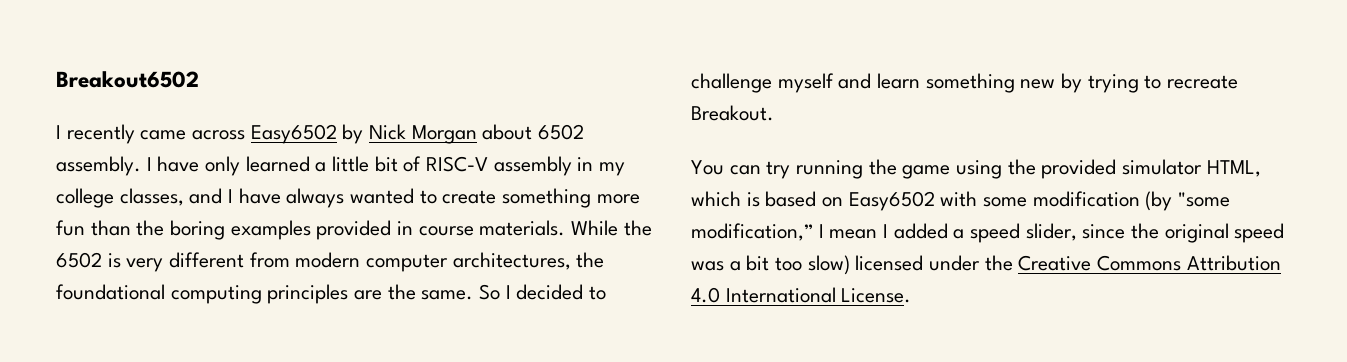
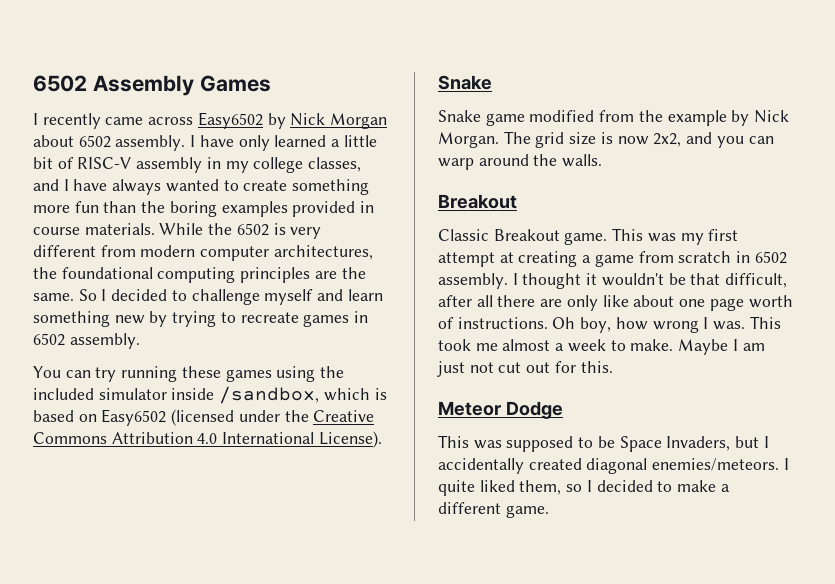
[56,71,199,88] Breakout6502 -> [33,75,271,96] 6502 Assembly Games
[691,105,774,121] Breakout. -> [303,311,369,327] [33,333,140,349] games in 6502 assembly.
[868,159,1261,179] the game using the provided simulator HTML, -> [181,366,345,382] [33,386,320,404] these games using the included simulator inside /sandbox,
[940,191,1231,211] [691,223,1285,243] [691,255,924,275] with some modification (by "some modification,” I mean I added a speed slider, since the original speed was a bit too slow) licensed -> [171,409,235,426] (licensed
[841,288,912,303] License. -> [318,431,382,448] [438,75,492,90] [438,110,790,126] [438,131,774,148] [438,154,603,170] [438,194,517,209] [438,228,739,245] [438,251,787,267] [438,273,788,289] [438,295,793,311] [438,316,781,333] [438,339,765,355] [437,361,613,377] [438,401,563,419] [438,435,769,452] [438,458,789,474] [438,480,730,496] [438,502,549,518] License). // Snake // Snake game modified from the example by Nick Morgan. The grid size is now 2x2, and you can warp around the walls. // Breakout // Classic Breakout game. This was my first attempt at creating a game from scratch in 6502 assembly. I thought it wouldn't be that difficult, after all there are only like about one page worth of instructions. Oh boy, how wrong I was. This took me almost a week to make. Maybe I am just not cut out for this. // Meteor Dodge // This was supposed to be Space Invaders, but I accidentally created diagonal enemies/meteors. I quite liked them, so I decided to make a different game.

